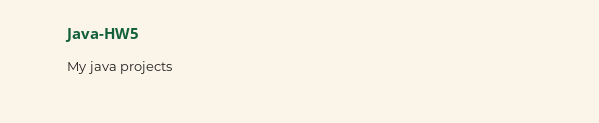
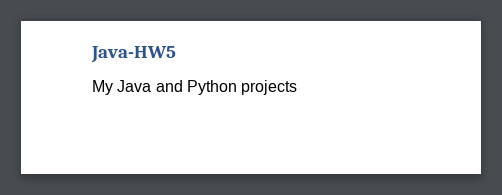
[87,61,117,74] java -> [117,80,237,95] Java and Python

